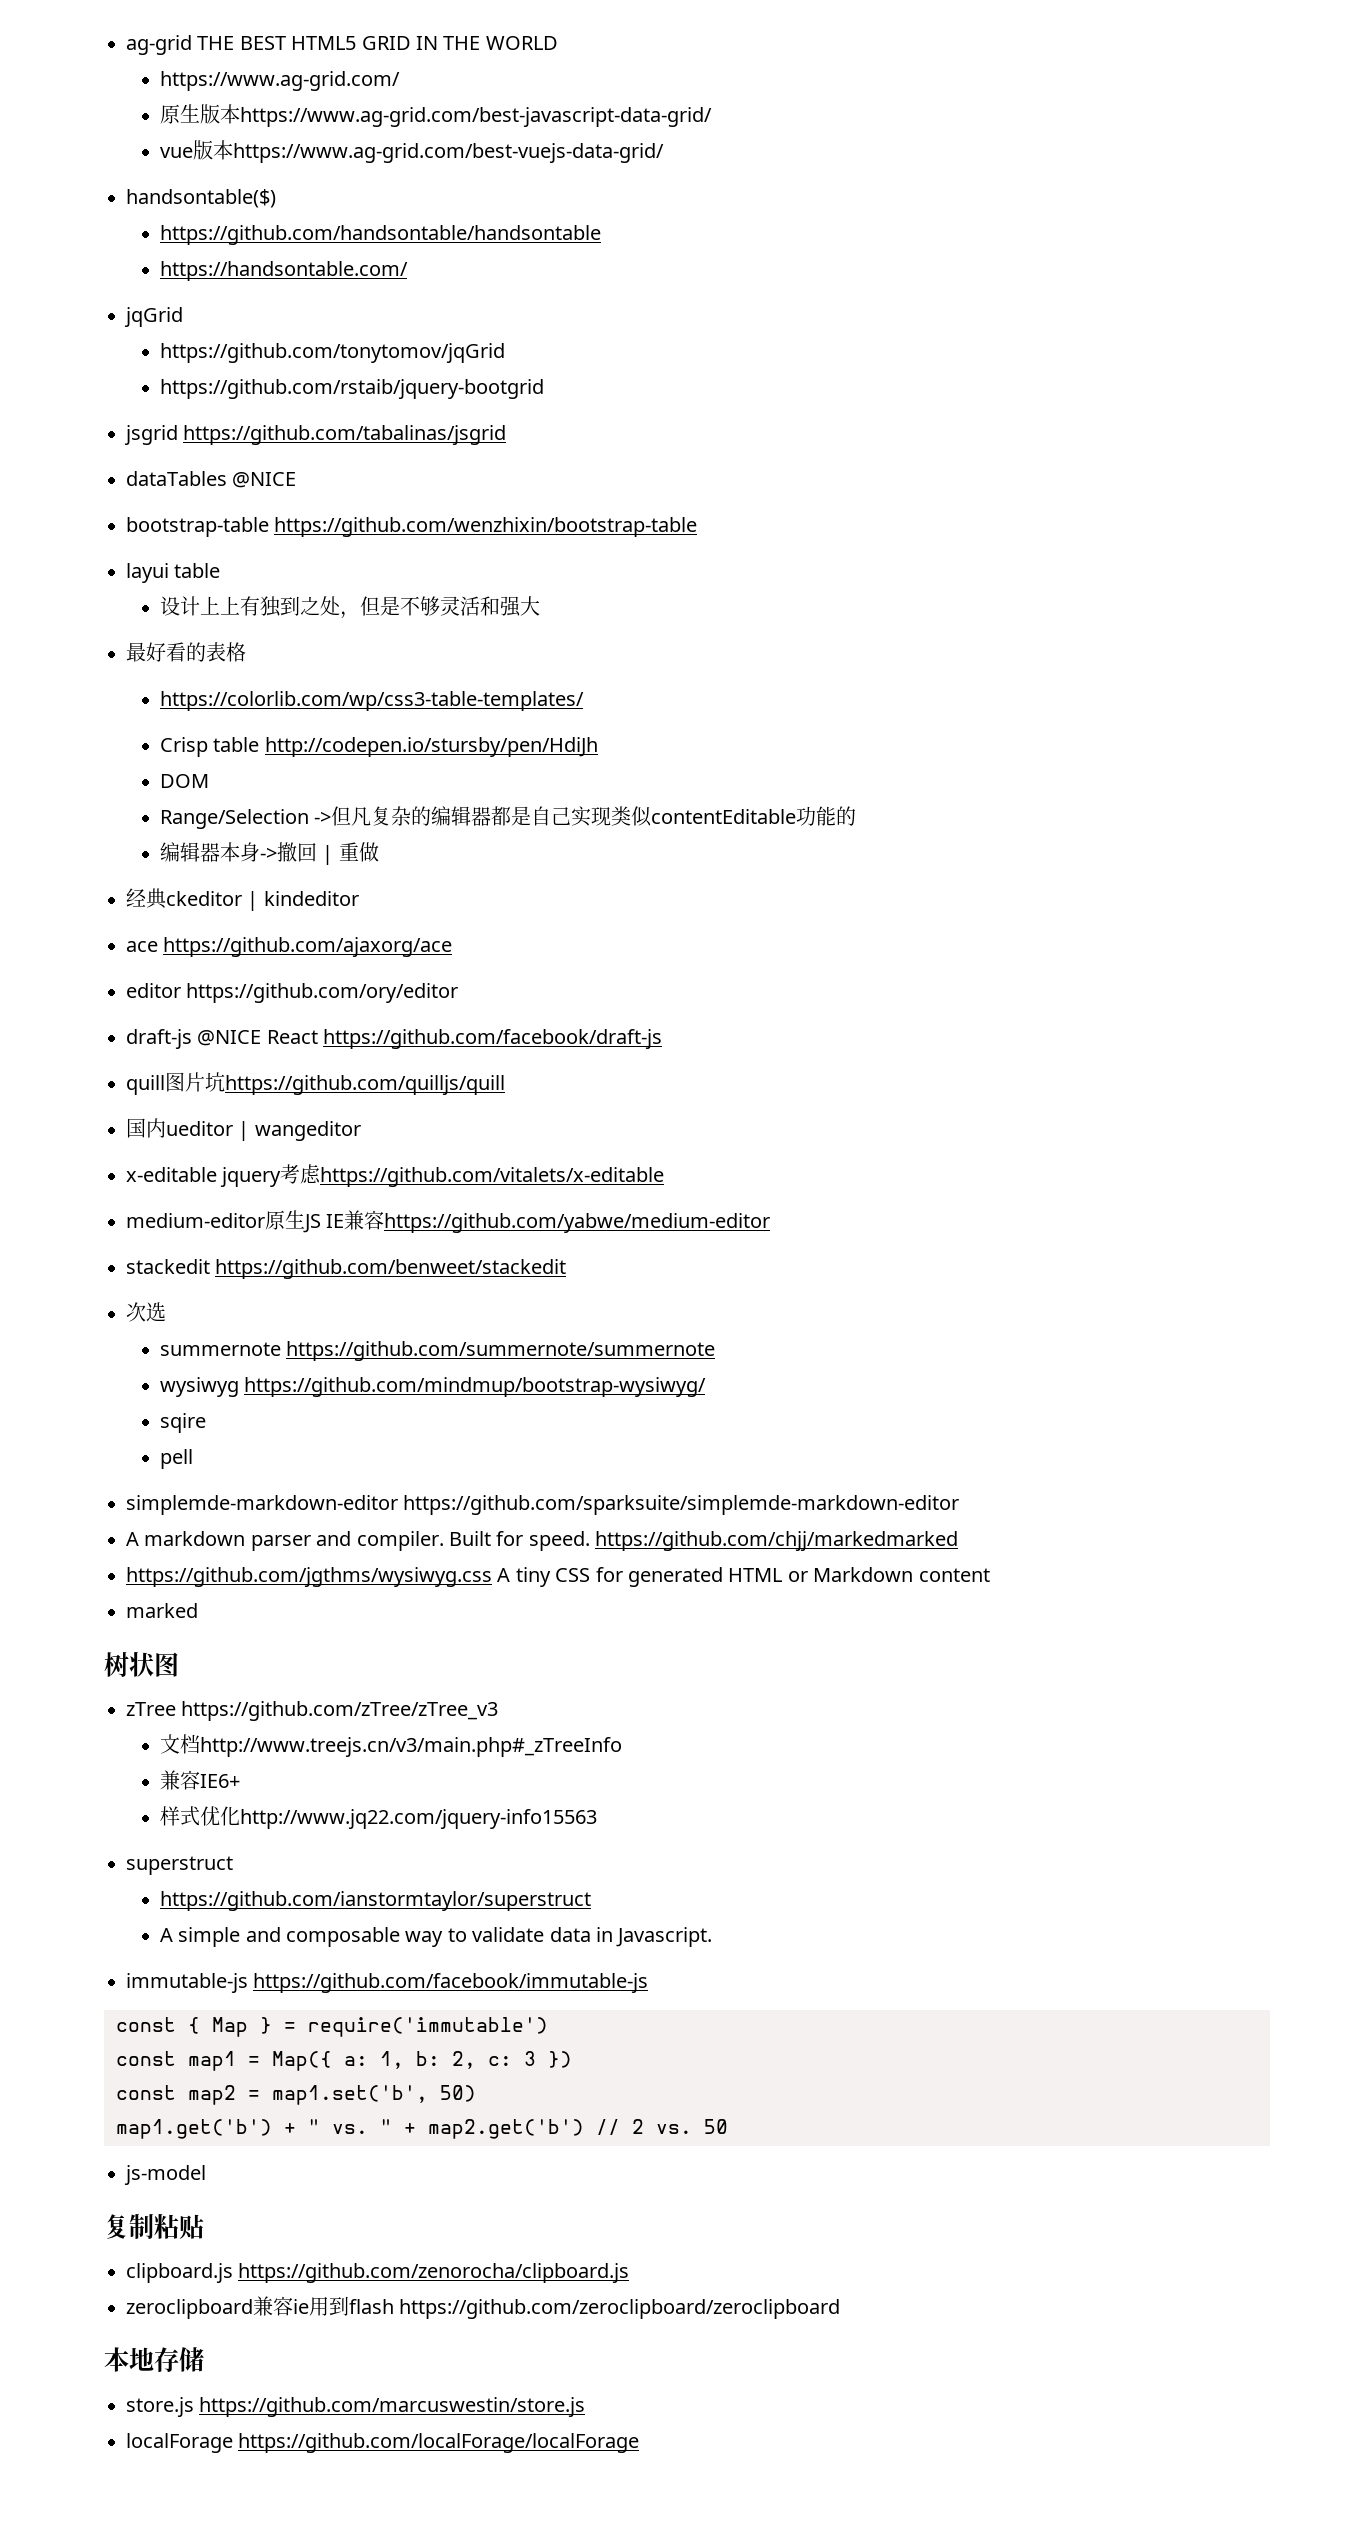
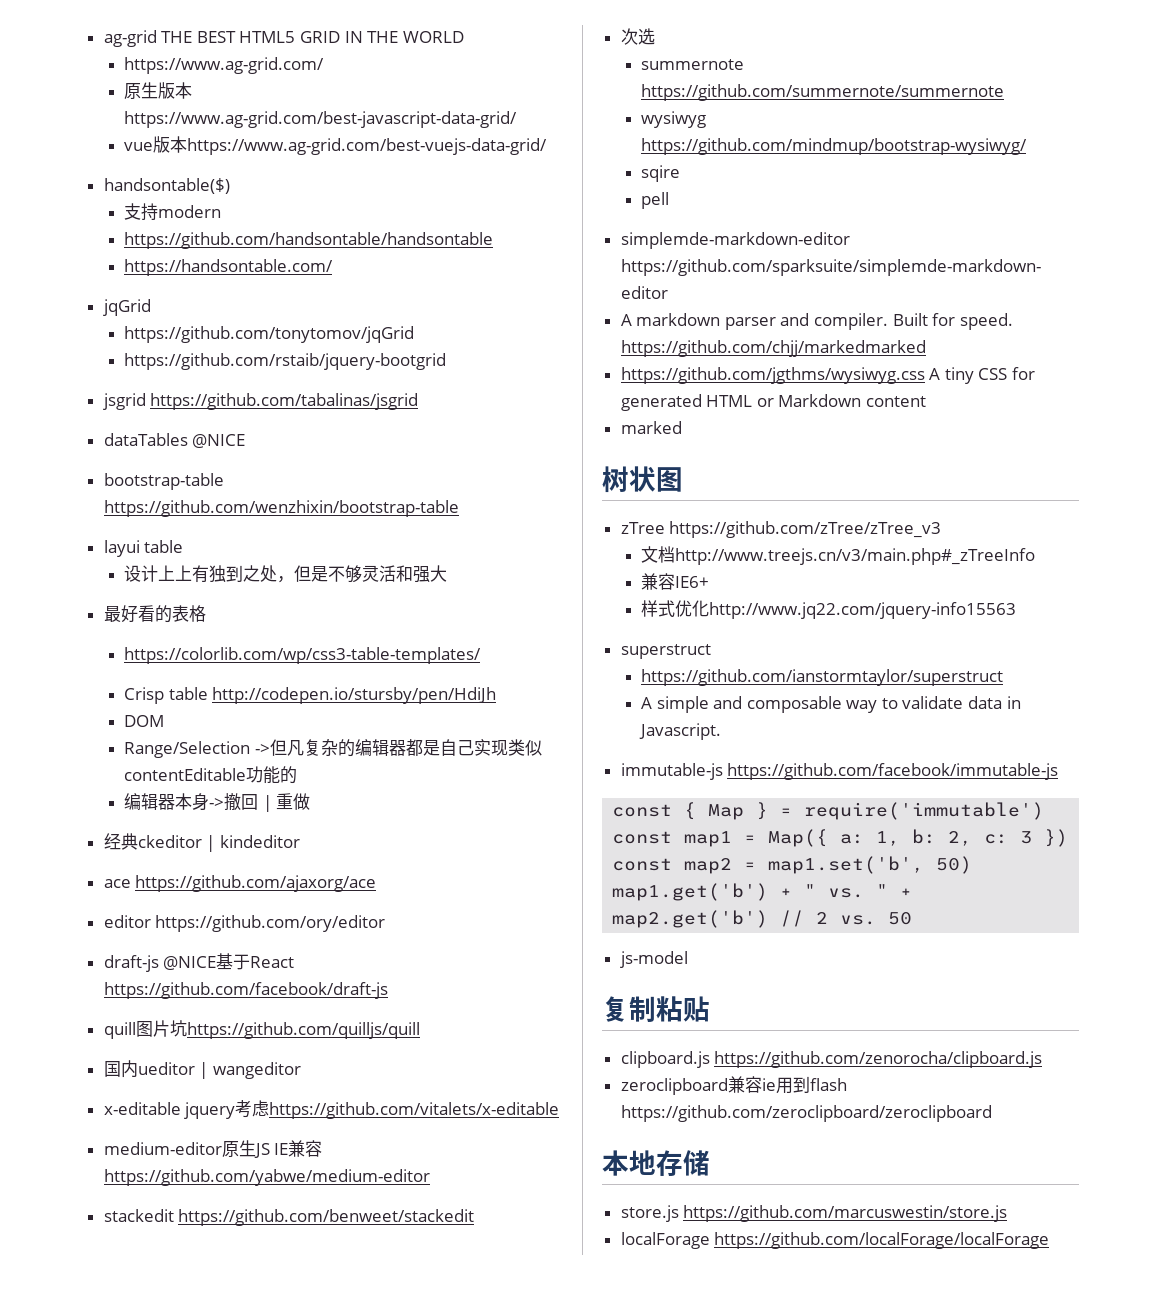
(276, 198) none -> [123,203,221,221] // 支持modern
(262, 1038) none -> [216,953,251,970] 基于

